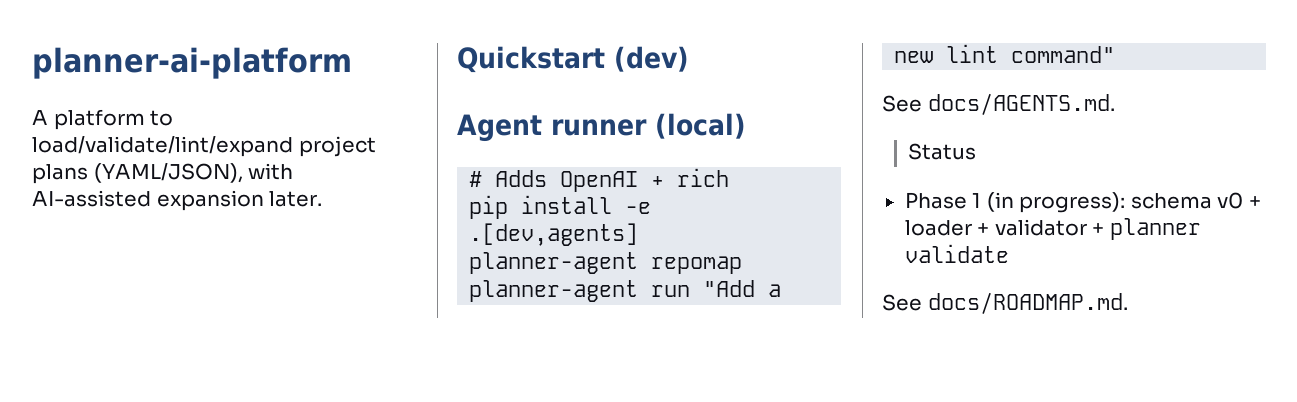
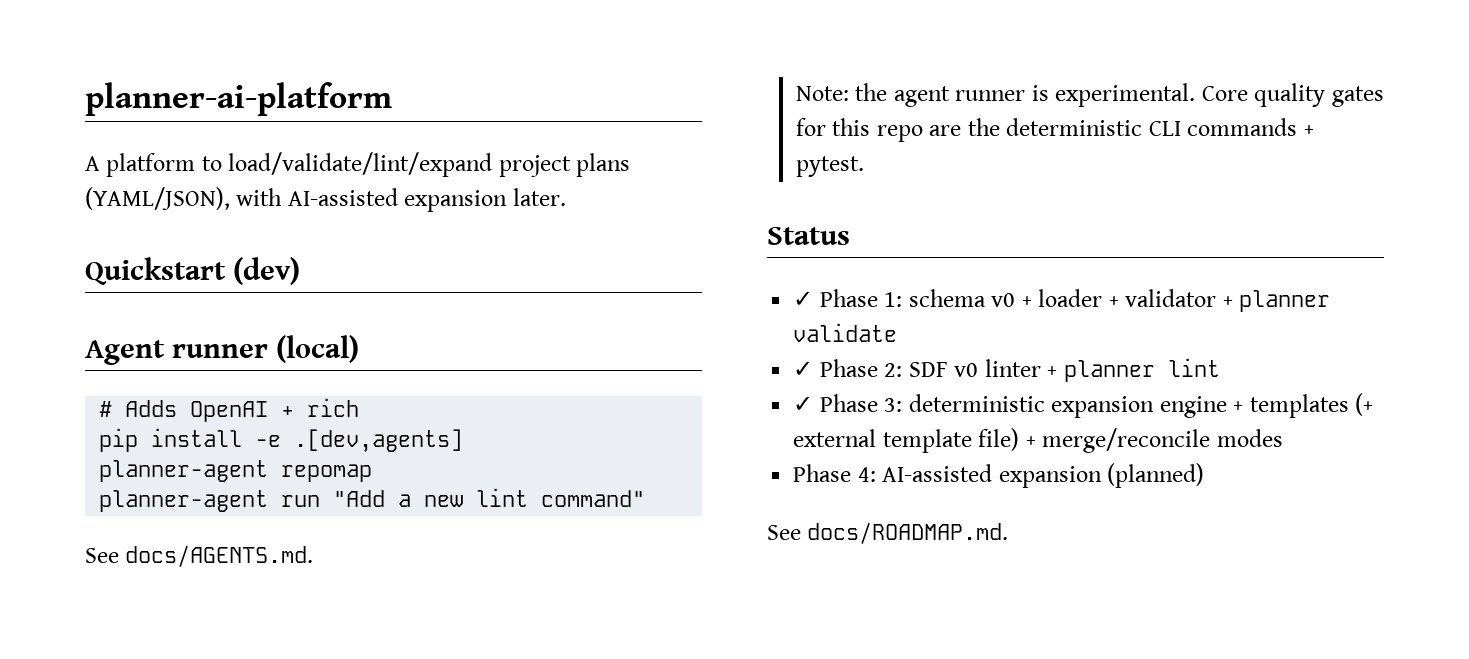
[908,143,977,160] [904,192,1126,213] Status // Phase 1 (in progress): -> [795,83,1384,107] [795,118,1314,142] [795,156,864,177] [767,227,850,245] [793,289,903,307] Note: the agent runner is experimental. Core quality gates for this repo are the deterministic CLI commands + pytest. // Status // ✓ Phase 1:
(1009, 253) none -> [793,358,1220,382] [793,393,1374,418] [793,428,1283,453] [793,463,1205,488] // ✓ Phase 2: SDF v0 linter + planner lint // ✓ Phase 3: deterministic expansion engine + templates (+ external template file) + merge/reconcile modes // Phase 4: AI-assisted expansion (planned)

